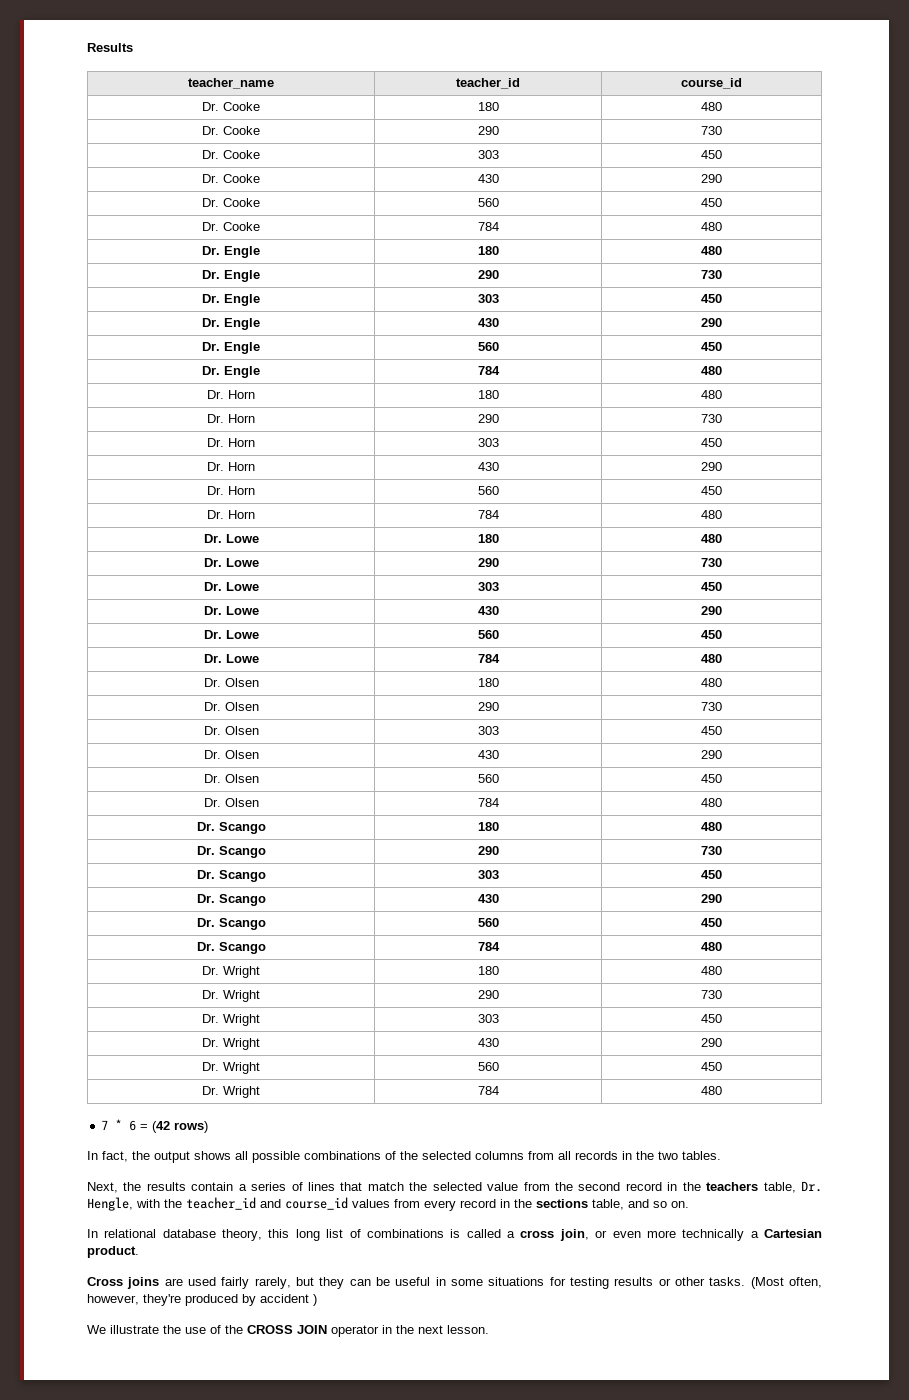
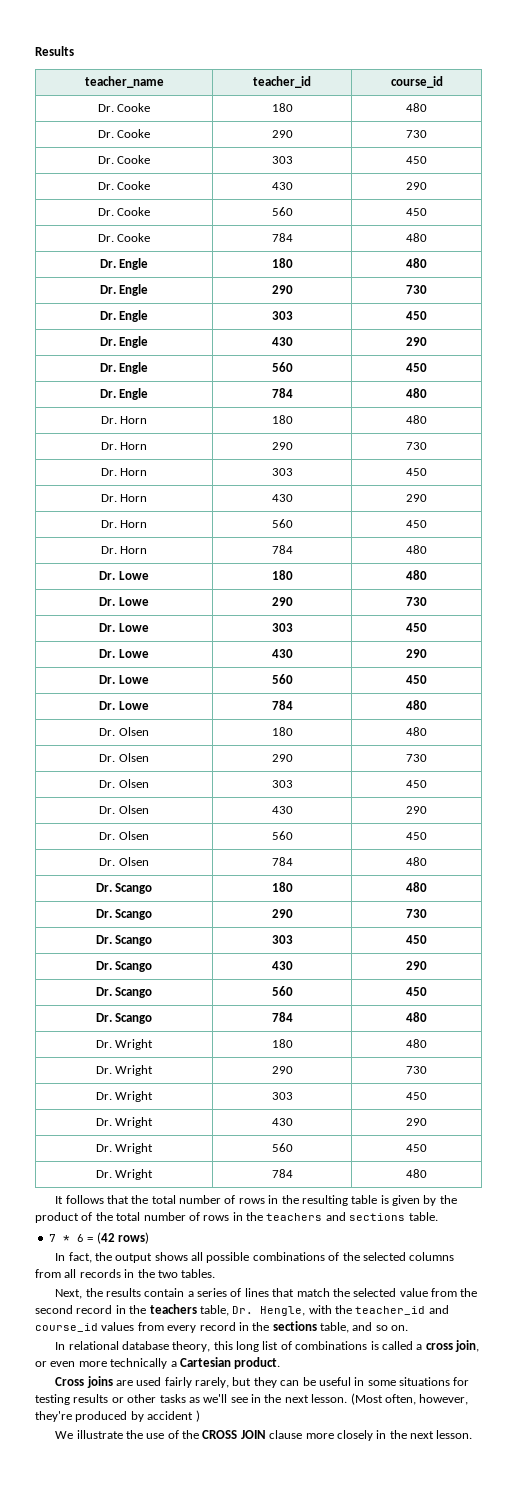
(722, 1090) none -> [55,1195,457,1206] [35,1212,438,1223] // It follows that the total number of rows in the resulting table is given by the product of the total number of rows in the teachers and sections table.
[709,1277,746,1286] tasks. -> [159,1394,348,1403] tasks as we'll see in the next lesson.
[331,1325,379,1337] operator -> [269,1430,373,1441] clause more closely

